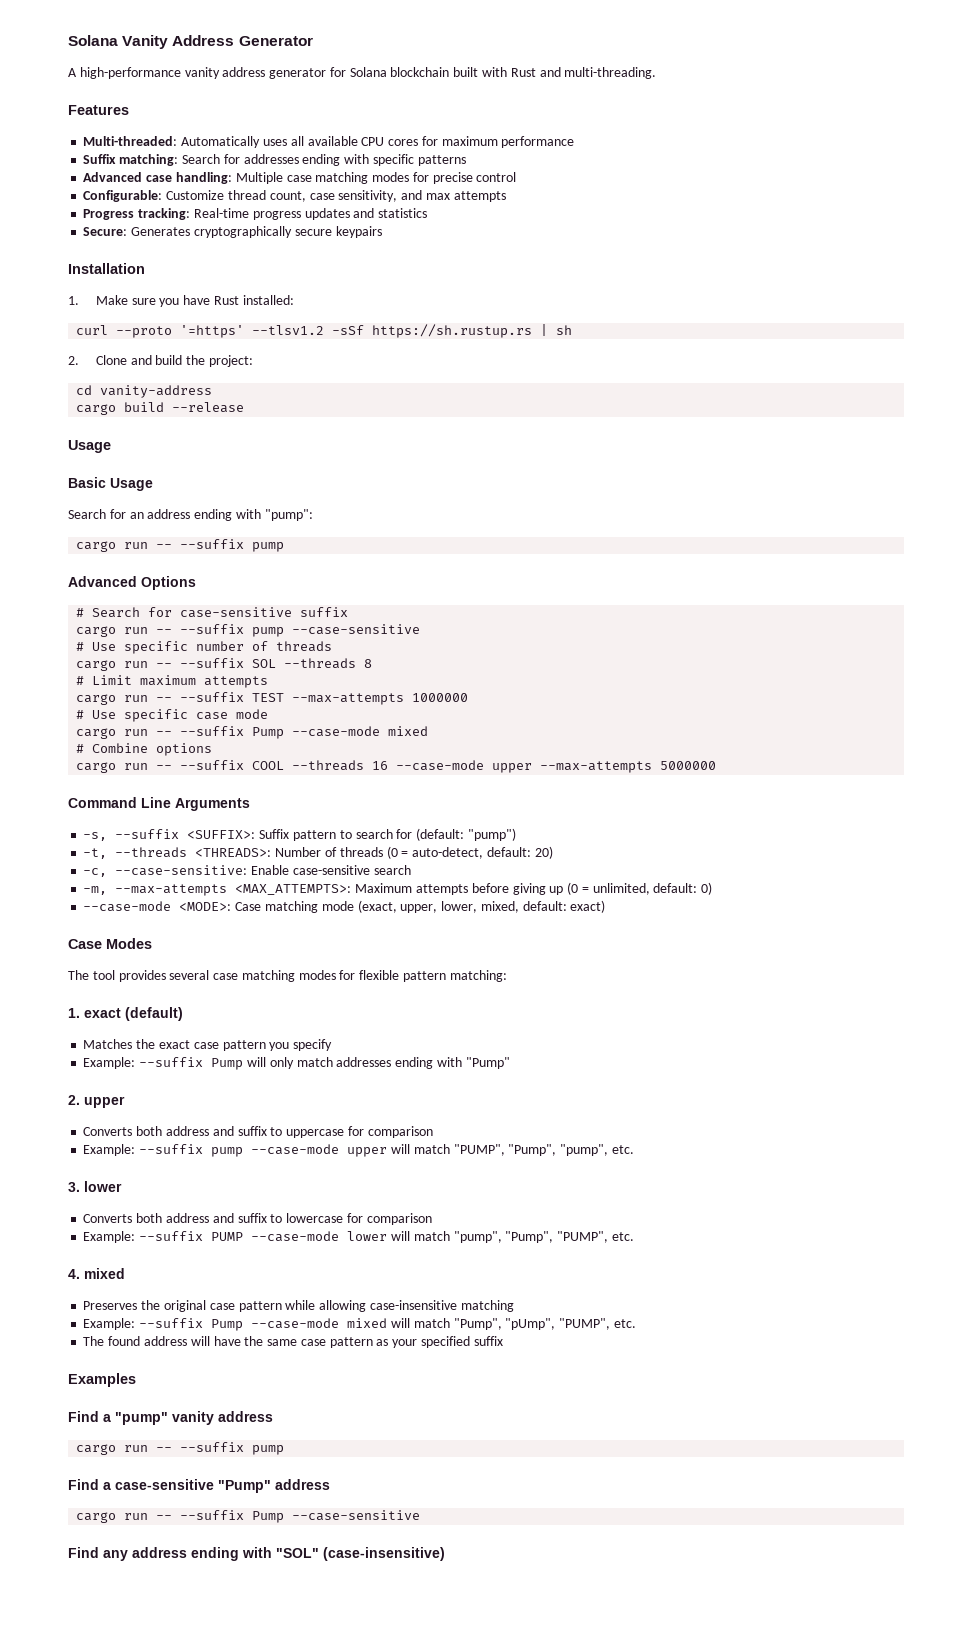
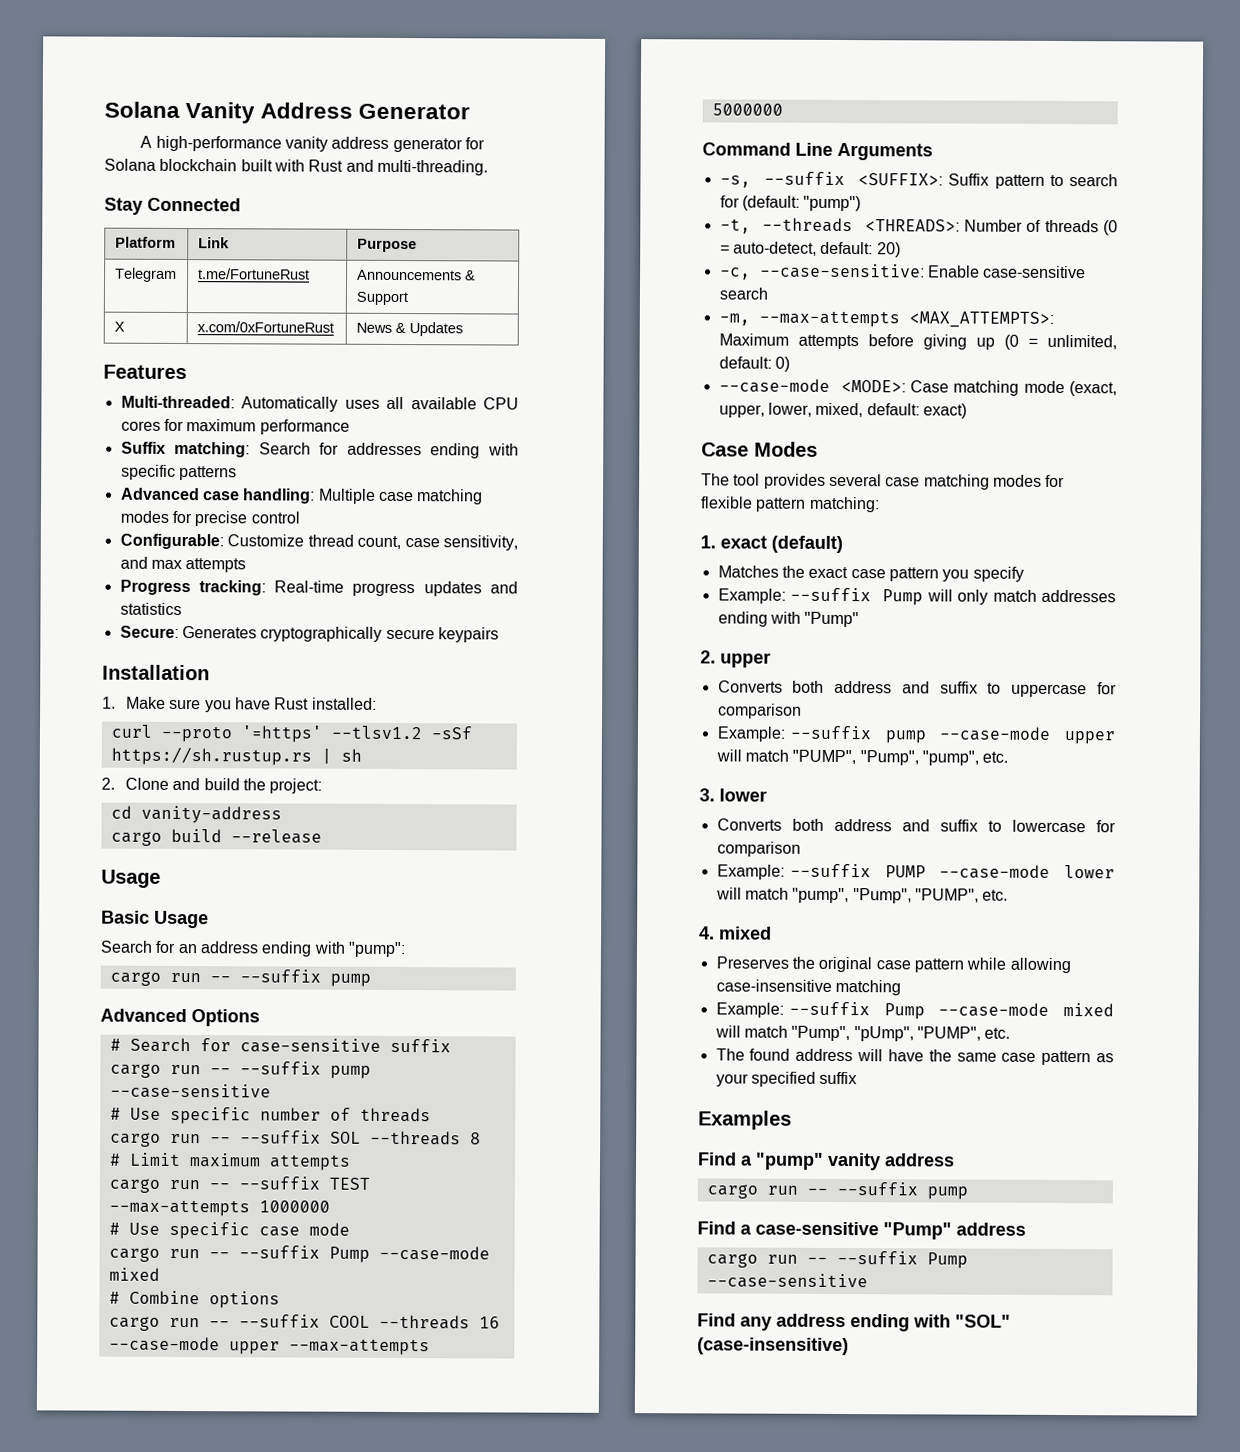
(657, 73) none -> [104,197,241,215] [114,236,176,248] [197,237,230,249] [356,238,417,253] [114,267,177,282] [197,268,310,280] [356,269,476,281] [355,291,408,306] [113,321,125,332] [196,321,334,333] [355,322,463,337] // Stay Connected // Platform | Link | Purpose // Telegram | t.me/FortuneRust | Announcements & Support // X | x.com/0xFortuneRust | News & Updates

